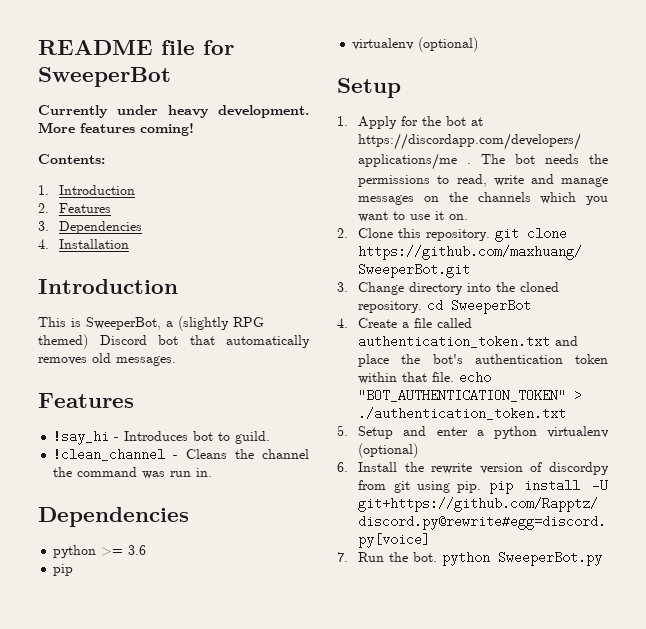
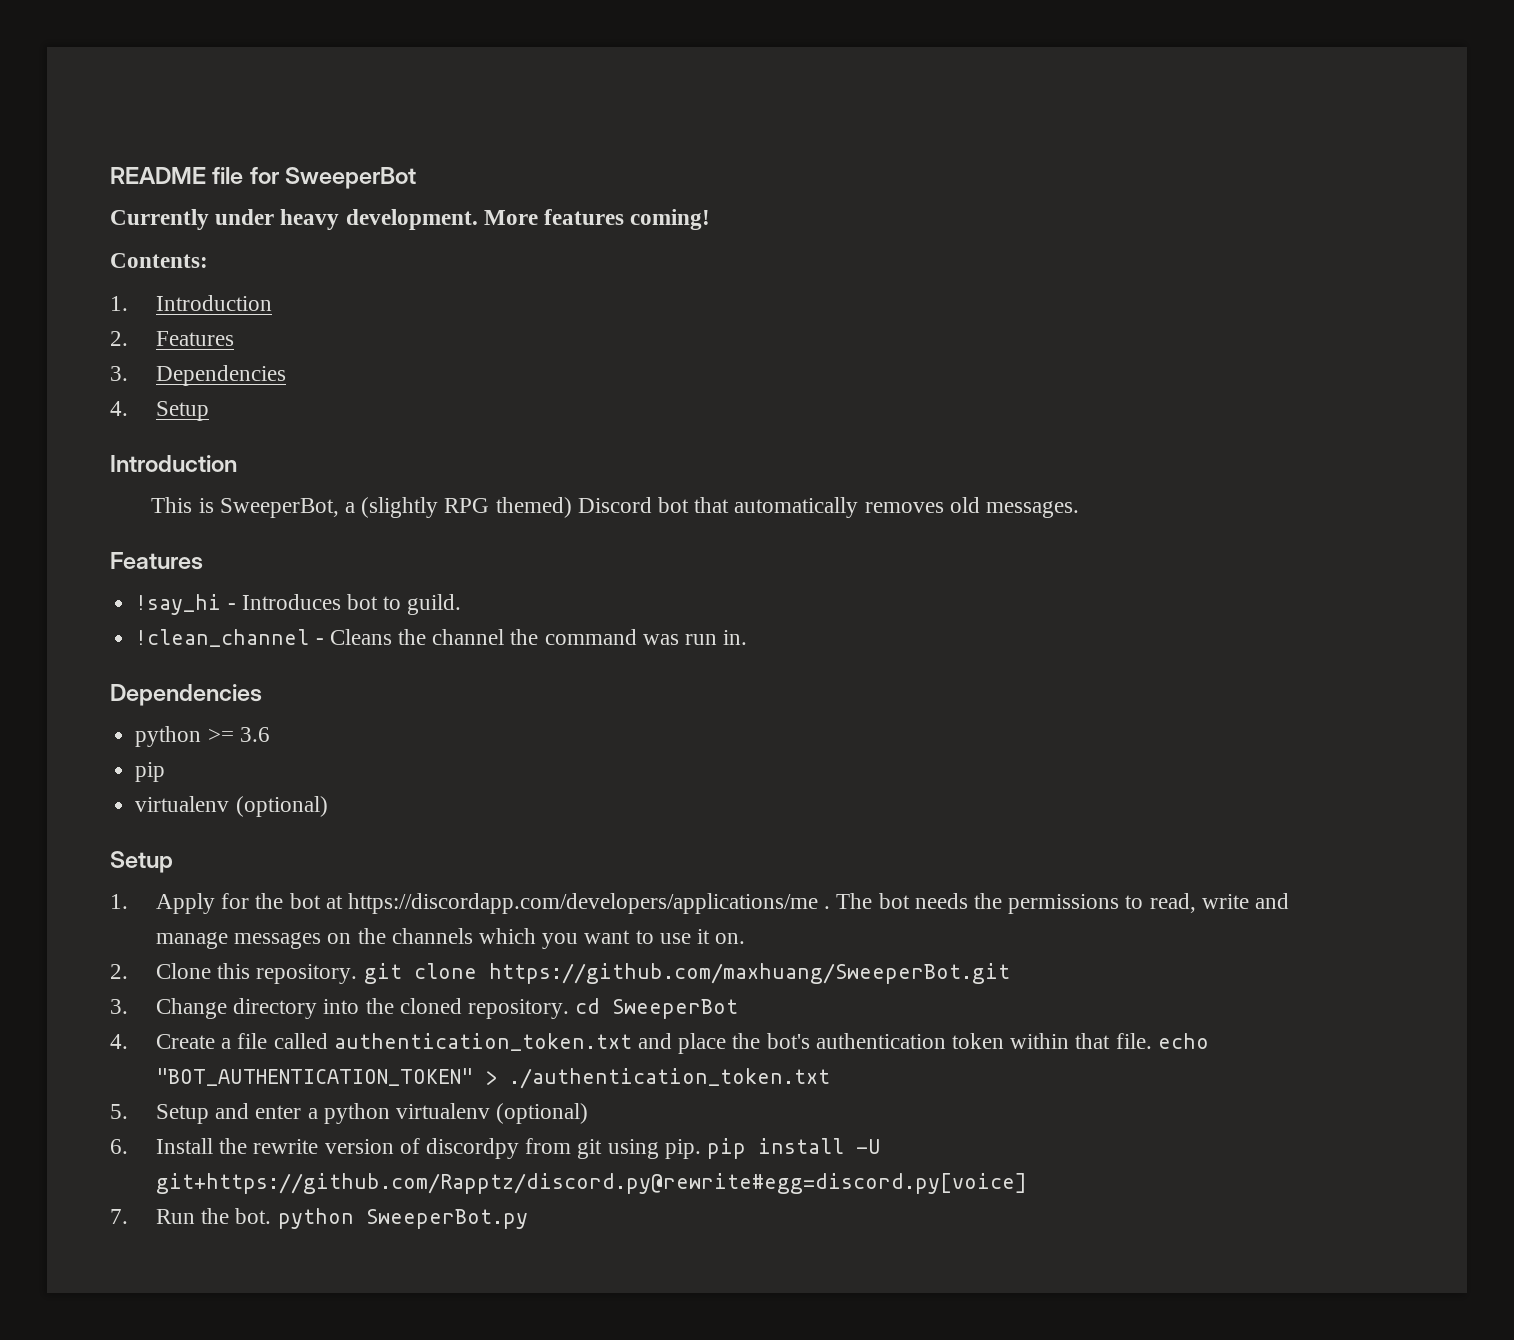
[59,239,130,249] Installation -> [155,401,209,421] Setup

